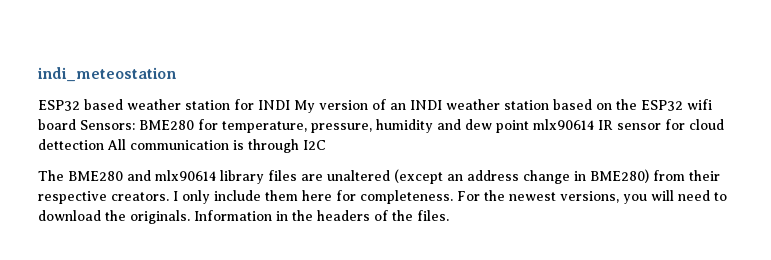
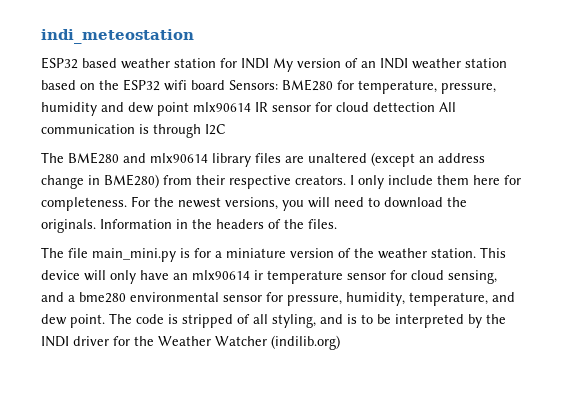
(449, 215) none -> [41,247,506,262] [41,270,497,284] [41,292,515,306] [41,313,506,328] [41,335,340,350] // The file main_mini.py is for a miniature version of the weather station. This device will only have an mlx90614 ir temperature sensor for cloud sensing, and a bme280 environmental sensor for pressure, humidity, temperature, and dew point. The code is stripped of all styling, and is to be interpreted by the INDI driver for the Weather Watcher (indilib.org)

